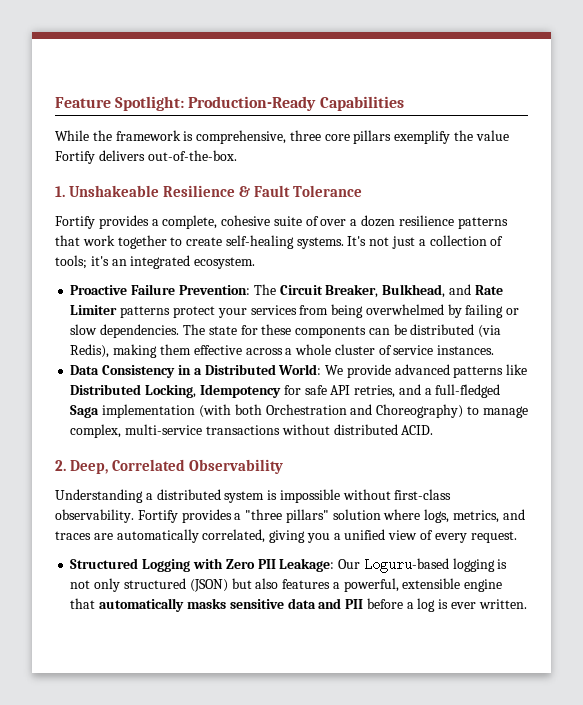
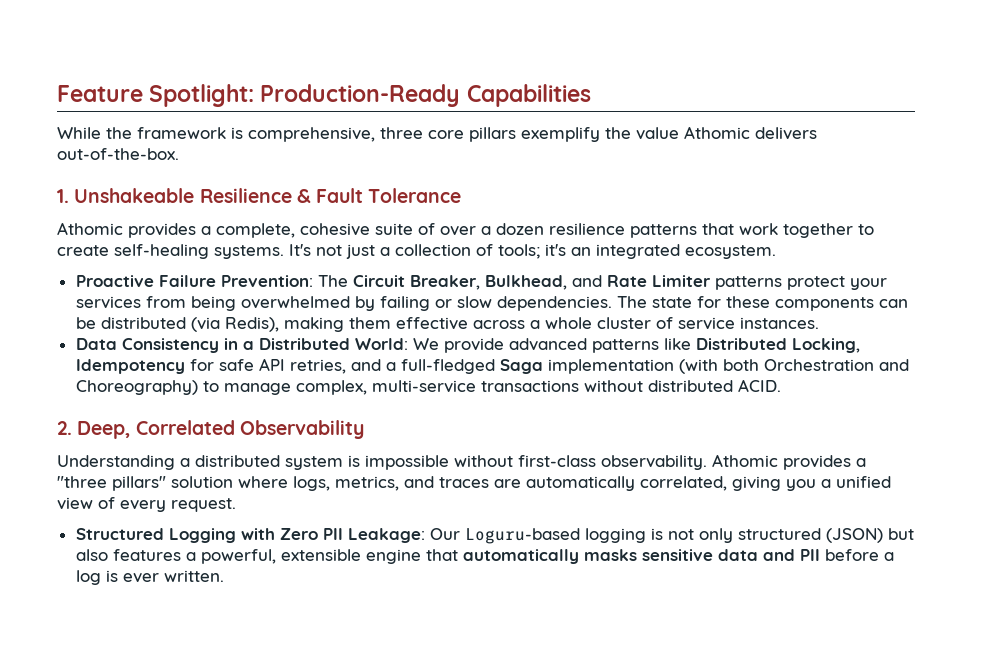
[55,151,95,164] Fortify -> [684,126,750,139] Athomic
[55,216,95,229] Fortify -> [57,222,123,235] Athomic
[137,510,178,523] Fortify -> [712,454,778,467] Athomic

